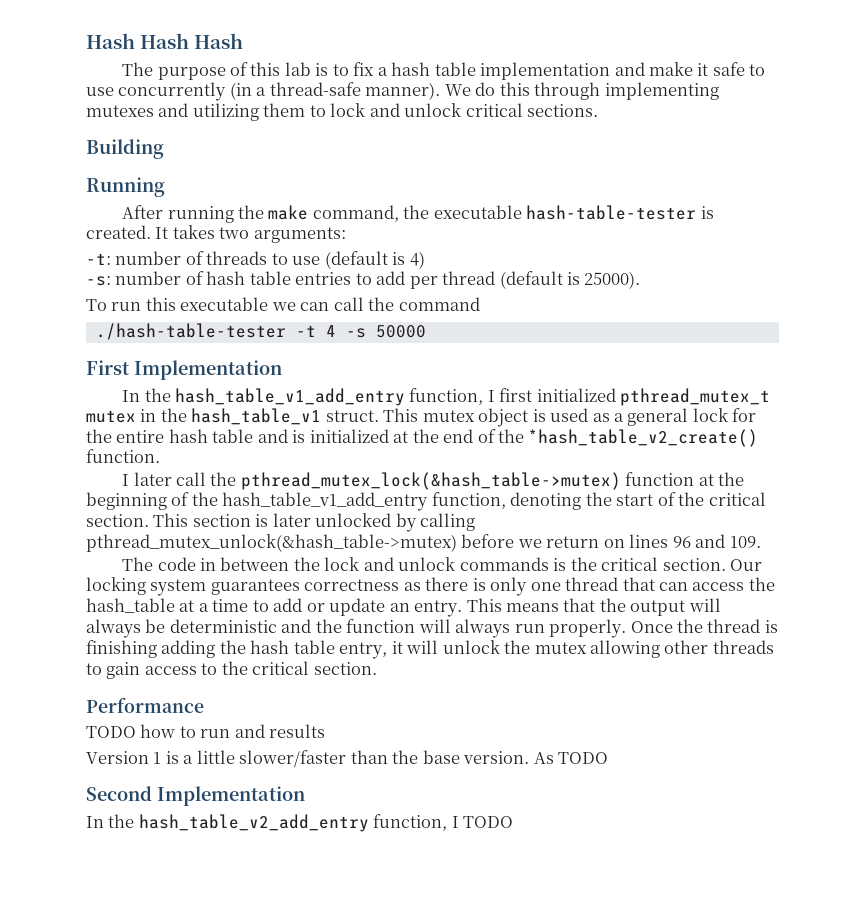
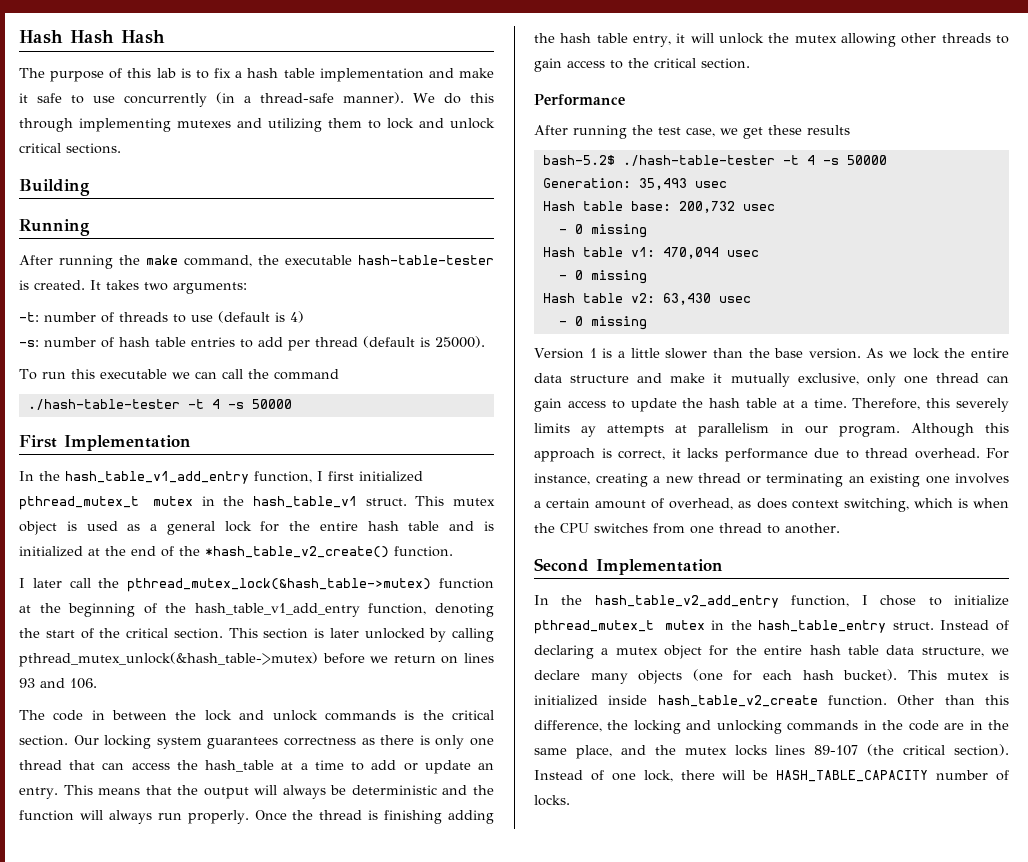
[672,534,761,548] 96 and 109. -> [19,678,97,689] 93 and 106.
[86,724,326,738] TODO how to run and results -> [534,125,850,139] [542,155,887,166] [542,178,727,190] [542,201,775,213] [558,224,647,238] [542,247,759,259] [558,270,647,284] [542,293,751,305] [558,316,647,330] After running the test case, we get these results // bash-5.2$ ./hash-table-tester -t 4 -s 50000 // Generation: 35,493 usec // Hash table base: 200,732 usec // - 0 missing // Hash table v1: 470,094 usec // - 0 missing // Hash table v2: 63,430 usec // - 0 missing
[239,750,347,767] slower/faster -> [665,348,708,359] slower
[558,752,609,764] TODO -> [889,348,1009,359] [534,373,1009,387] [534,398,1009,412] [534,423,1009,437] [534,448,1009,462] [534,473,1009,487] [534,498,1009,512] [534,523,840,534] we lock the entire data structure and make it mutually exclusive, only one thread can gain access to update the hash table at a time. Therefore, this severely limits ay attempts at parallelism in our program. Although this approach is correct, it lacks performance due to thread overhead. For instance, creating a new thread or terminating an existing one involves a certain amount of overhead, as does context switching, which is when the CPU switches from one thread to another.
[463,816,514,828] TODO -> [880,595,1009,606] [534,620,1009,634] [534,645,1010,659] [534,669,1010,684] [534,695,1009,707] [534,720,1009,734] [534,744,1009,759] [534,770,1009,782] [534,795,570,806] chose to initialize pthread_mutex_t mutex in the hash_table_entry struct. Instead of declaring a mutex object for the entire hash table data structure, we declare many objects (one for each hash bucket). This mutex is initialized inside hash_table_v2_create function. Other than this difference, the locking and unlocking commands in the code are in the same place, and the mutex locks lines 89-107 (the critical section). Instead of one lock, there will be HASH_TABLE_CAPACITY number of locks.

